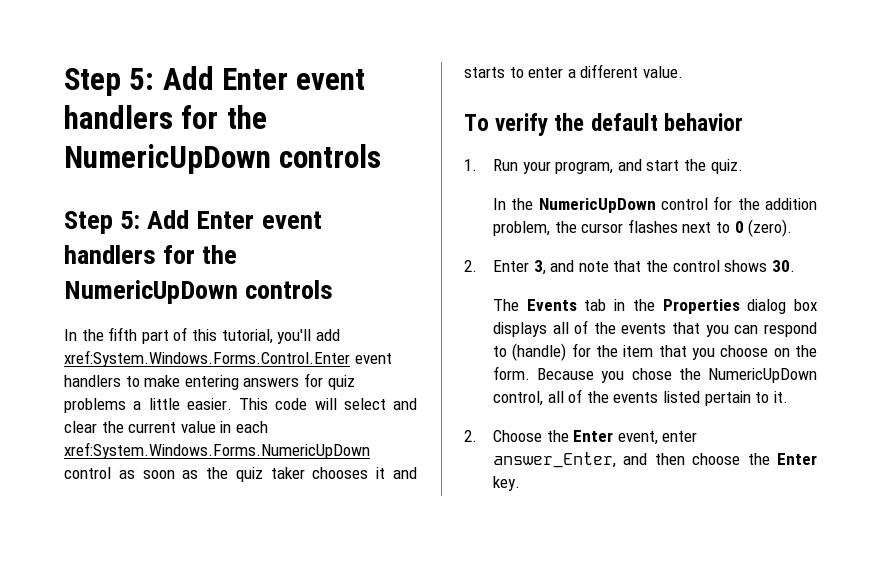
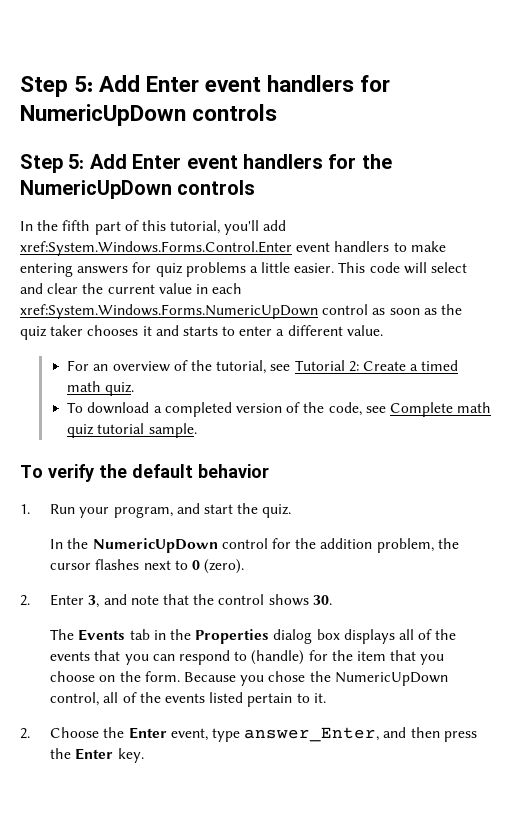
[64,66,366,96] [64,105,267,129] Step 5: Add Enter event handlers for the -> [20,75,391,97] Step 5: Add Enter event handlers for
(683, 72) none -> [67,360,459,374] [67,381,135,396] [67,402,492,417] [67,423,197,438] // For an overview of the tutorial, see Tutorial 2: Create a timed math quiz. // To download a completed version of the code, see Complete math quiz tutorial sample.
[662,431,698,442] enter -> [211,728,240,742] type
[692,453,741,465] choose -> [443,731,477,742] press

